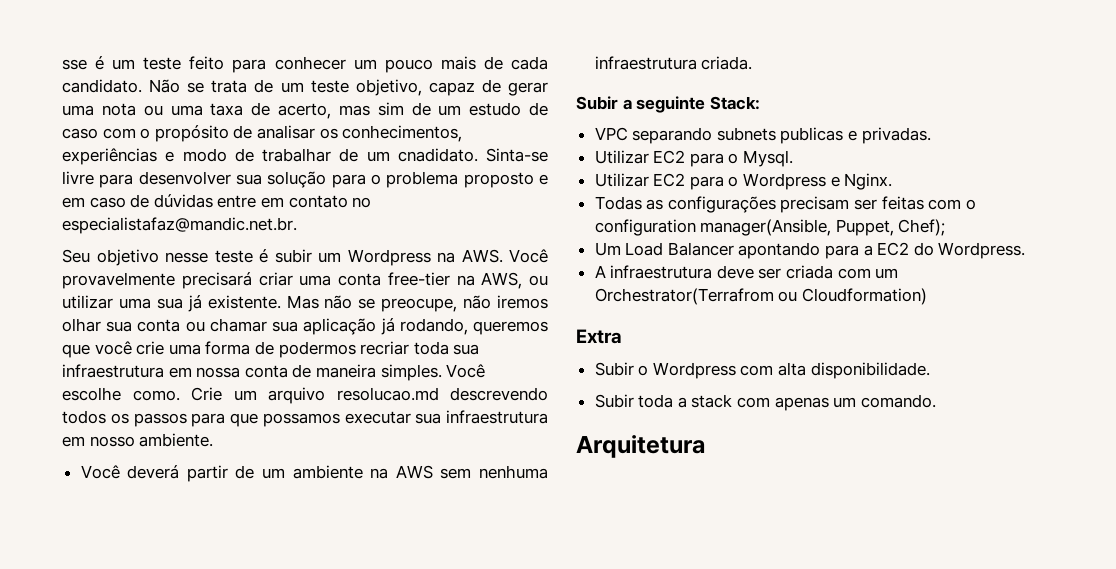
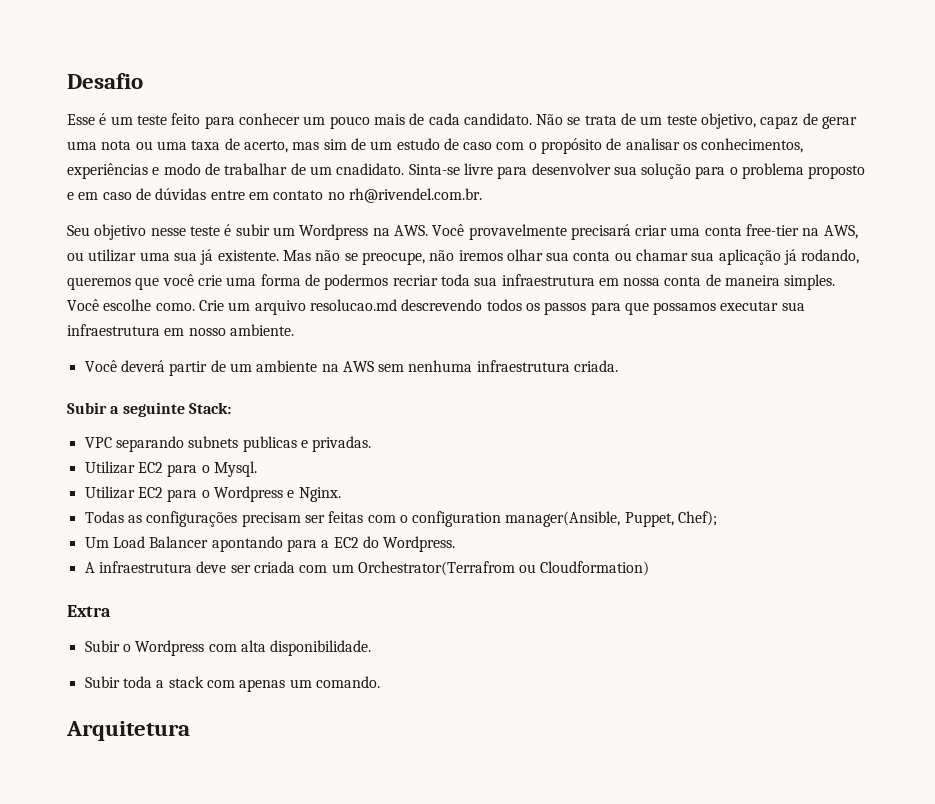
[62,59,87,70] sse -> [67,73,143,89] [67,114,95,125] Desafio // Esse
[62,217,297,234] especialistafaz@mandic.net.br. -> [348,188,482,203] rh@rivendel.com.br.

